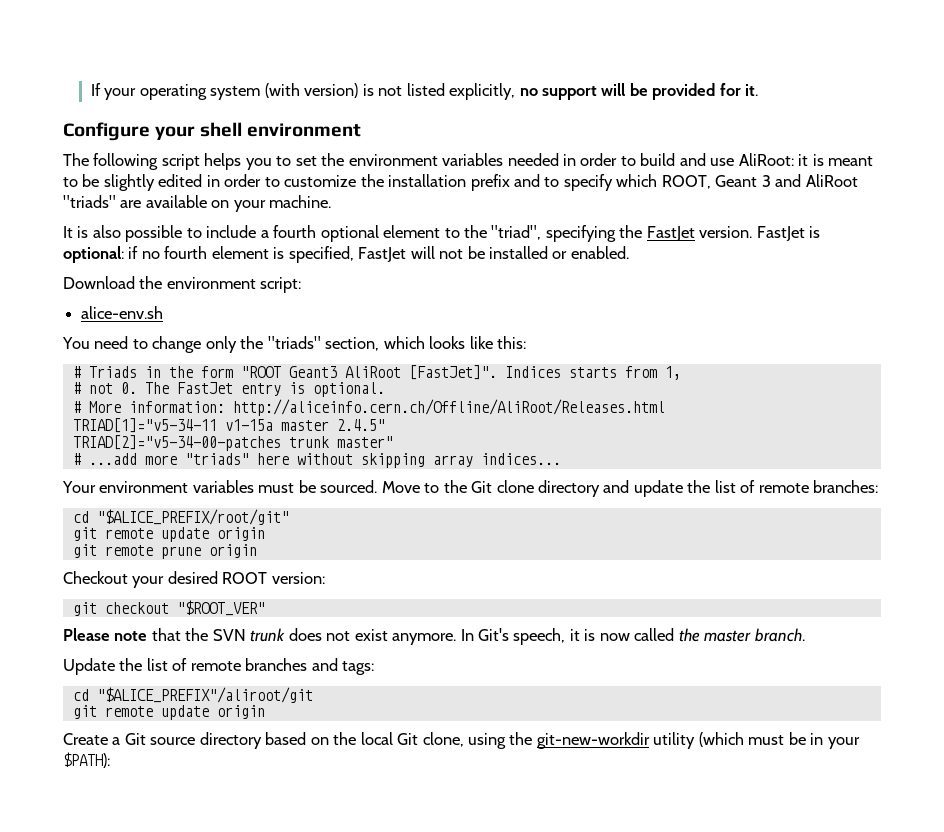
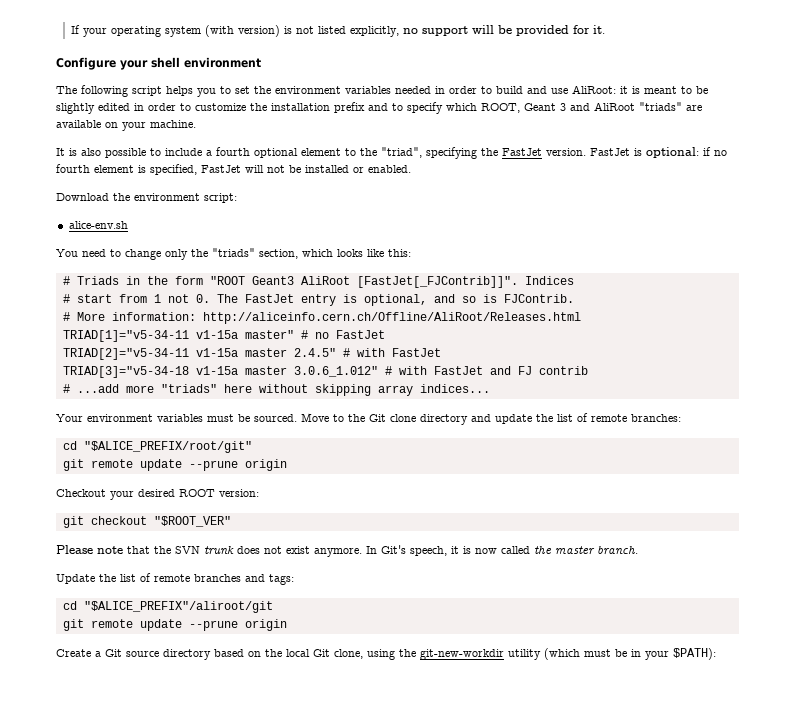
[408,365,497,380] [FastJet]". -> [356,276,518,288] [FastJet[_FJContrib]]".
[568,366,681,380] [72,382,81,394] starts from 1, // # -> [62,294,161,303] // # start from 1
[312,382,385,397] optional. -> [363,294,574,306] optional, and so is FJContrib.
[280,419,385,431] [72,435,393,451] master 2.4.5" // TRIAD[2]="v5-34-00-patches trunk master" -> [244,330,385,339] [62,348,441,360] [62,366,588,378] master" # no FastJet // TRIAD[2]="v5-34-11 v1-15a master 2.4.5" # with FastJet // TRIAD[3]="v5-34-18 v1-15a master 3.0.6_1.012" # with FastJet and FJ contrib
[216,527,265,541] [72,544,201,559] origin // git remote prune -> [188,460,238,471] --prune
(209, 712) none -> [188,620,238,631] --prune

